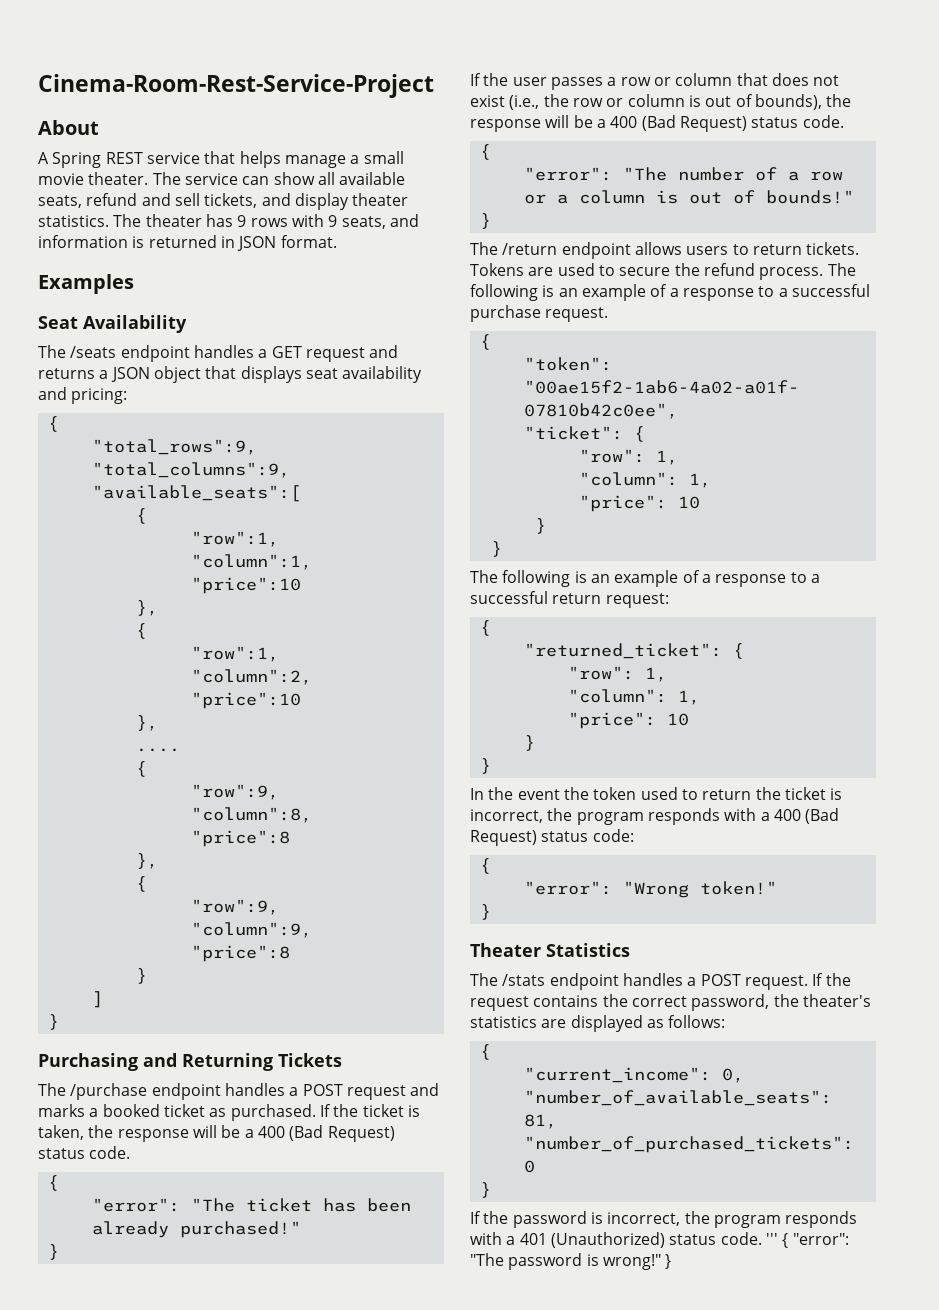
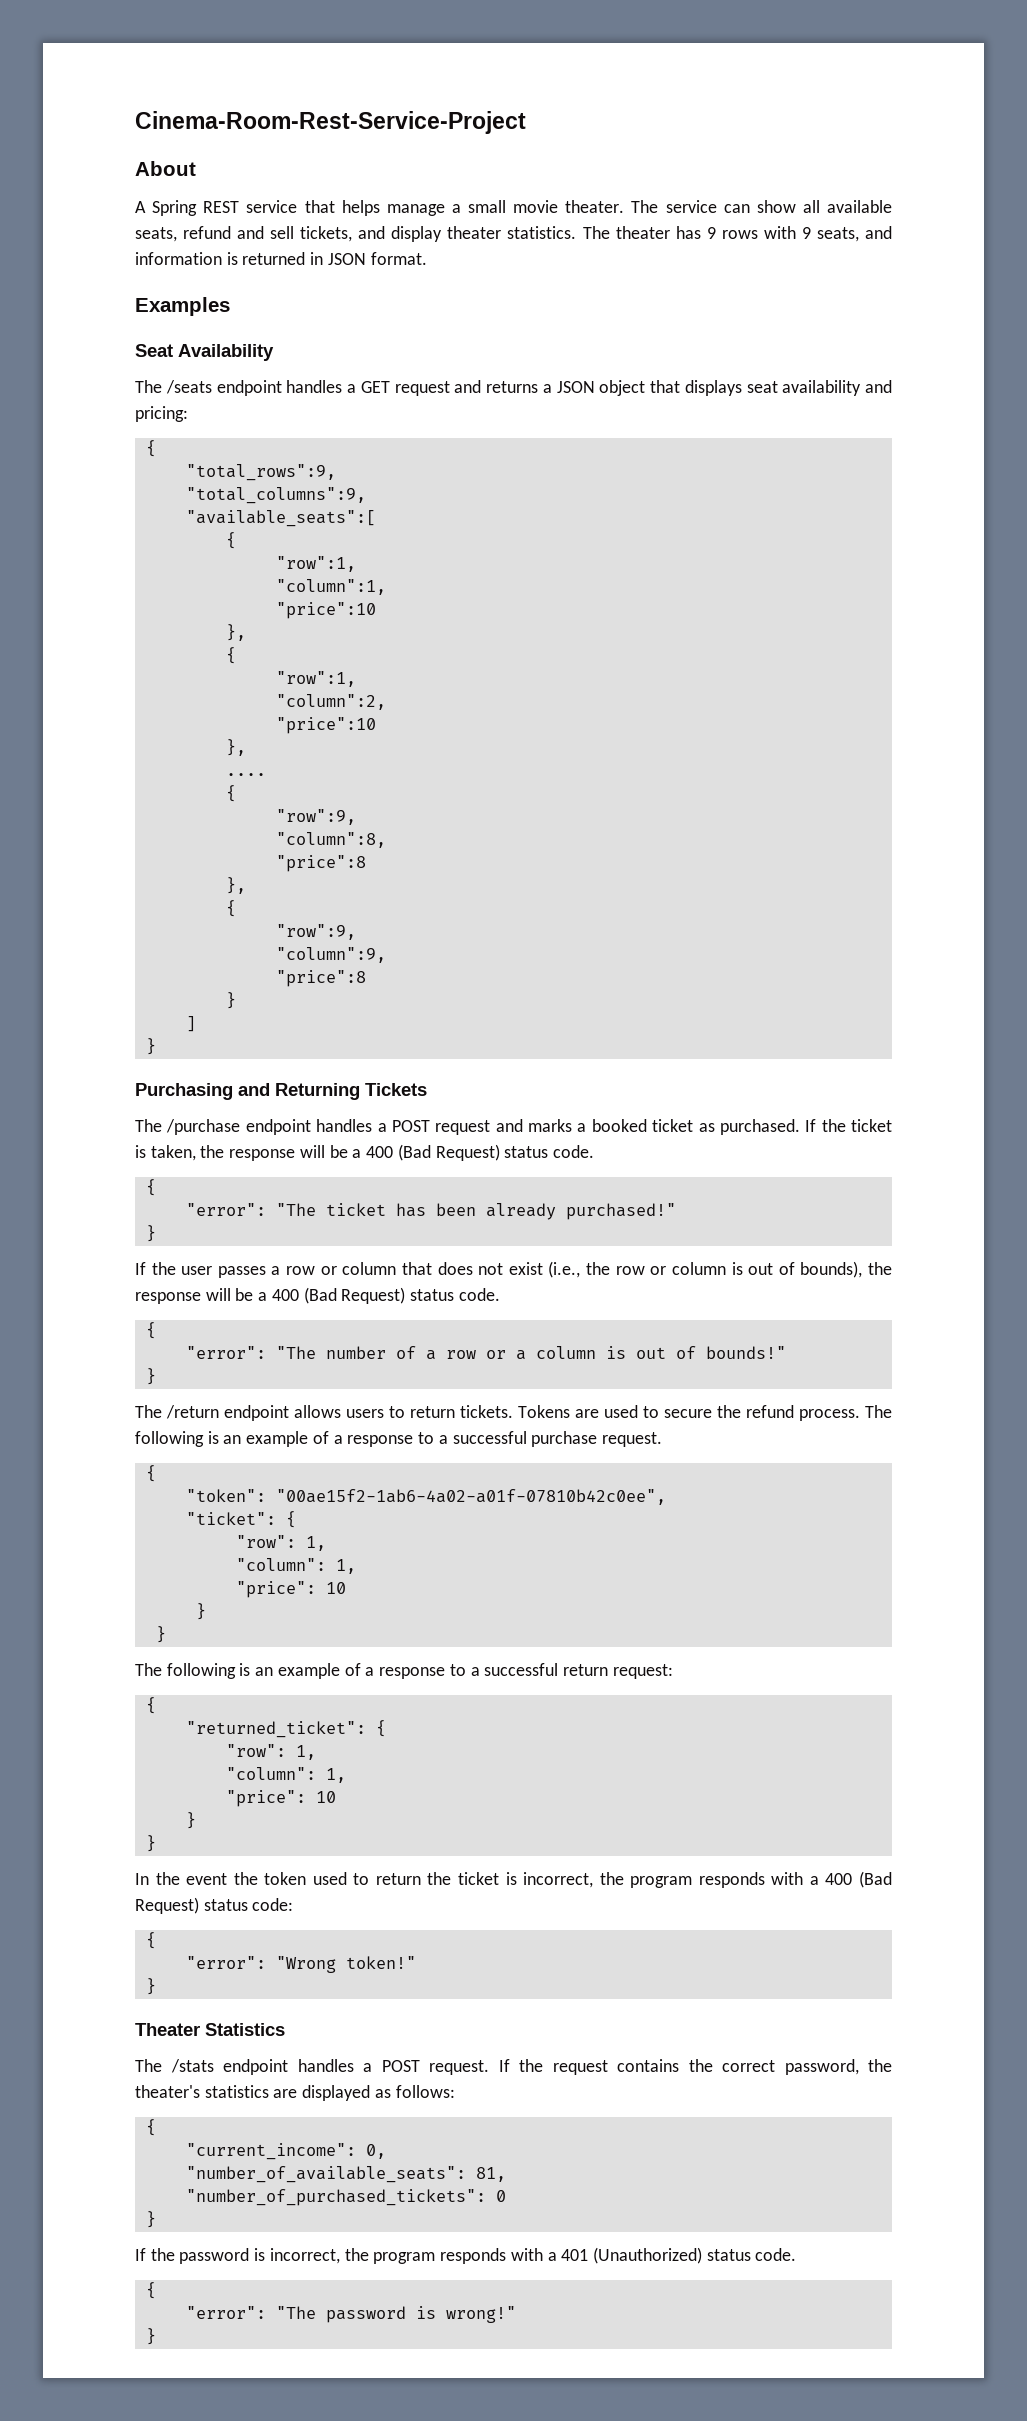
[765,1233,789,1248] ''' { -> [145,2282,156,2299] // { //
(661, 1262) none -> (516, 2314) //

